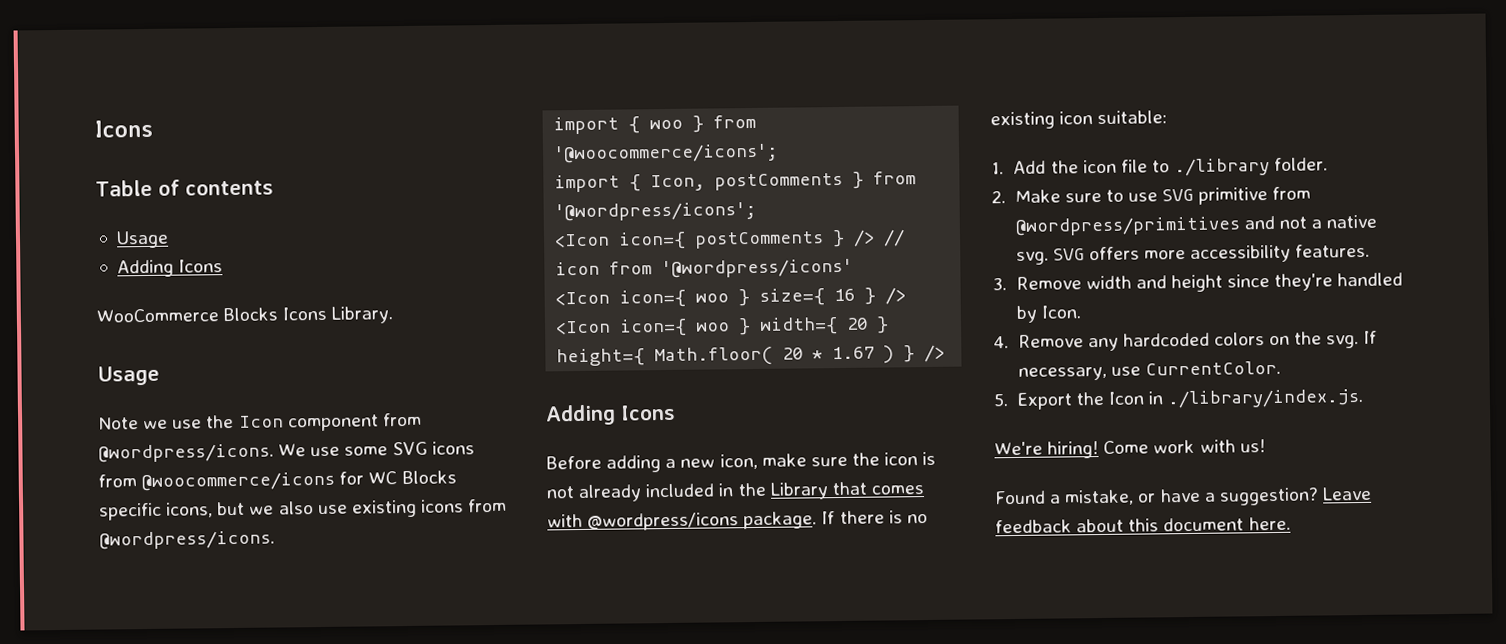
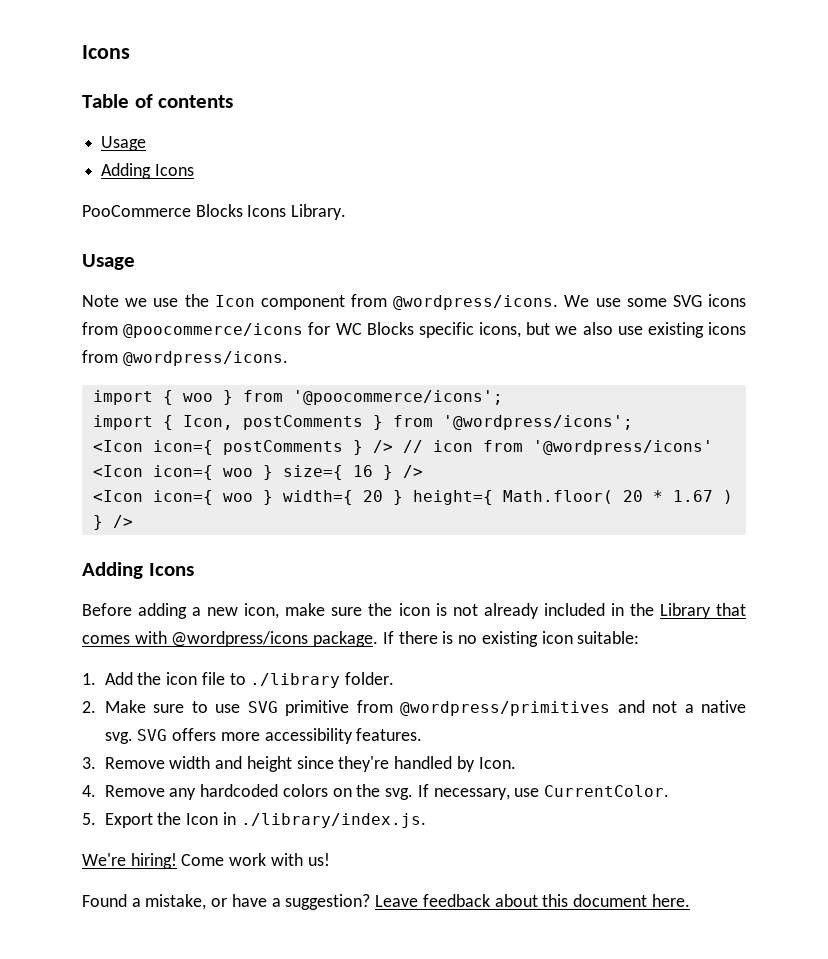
[96,308,219,323] WooCommerce -> [82,205,191,217] PooCommerce
[141,471,336,492] @woocommerce/icons -> [123,323,304,338] @poocommerce/icons
[553,143,779,164] '@woocommerce/icons'; -> [292,390,503,405] '@poocommerce/icons';

